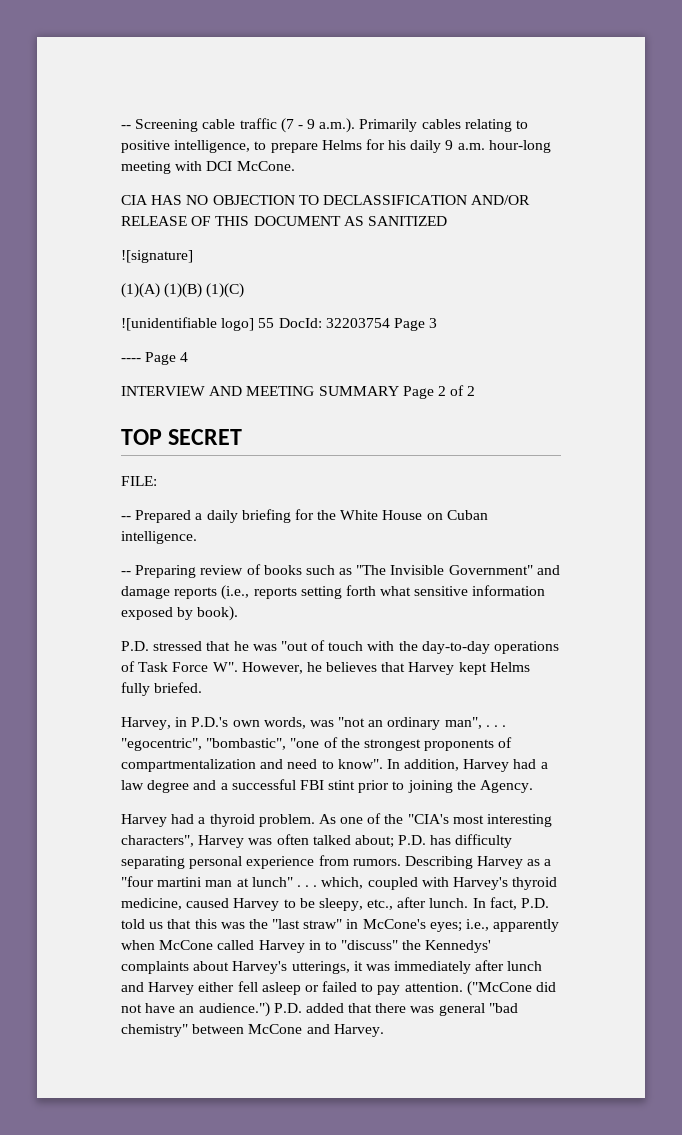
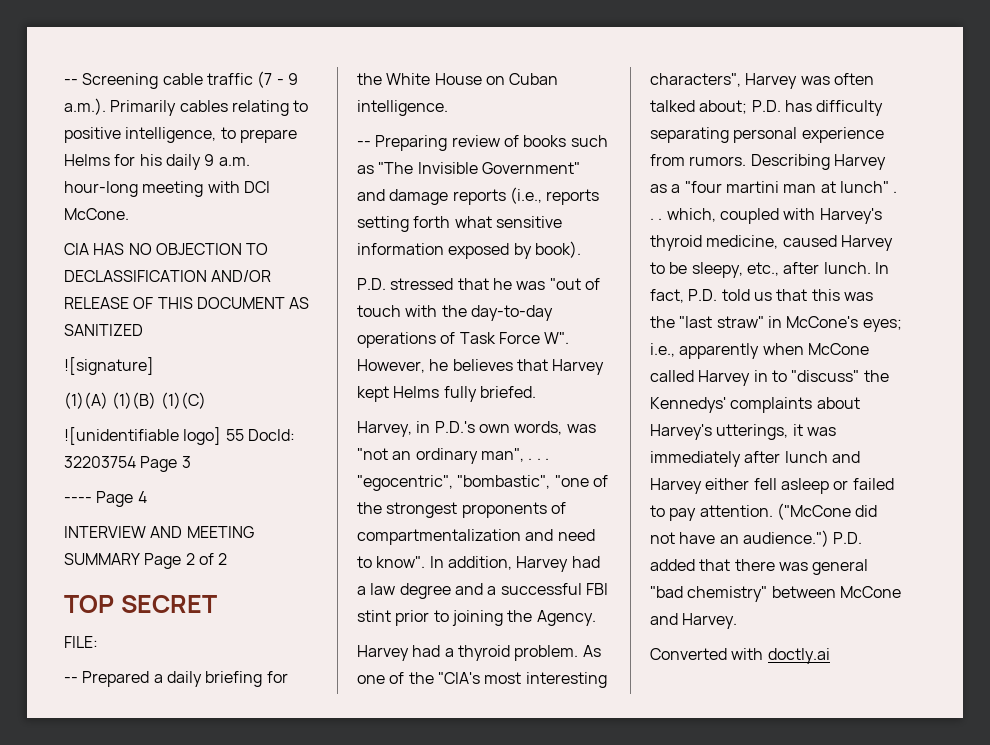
(384, 1030) none -> [650,648,830,664] // Converted with doctly.ai

